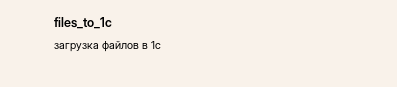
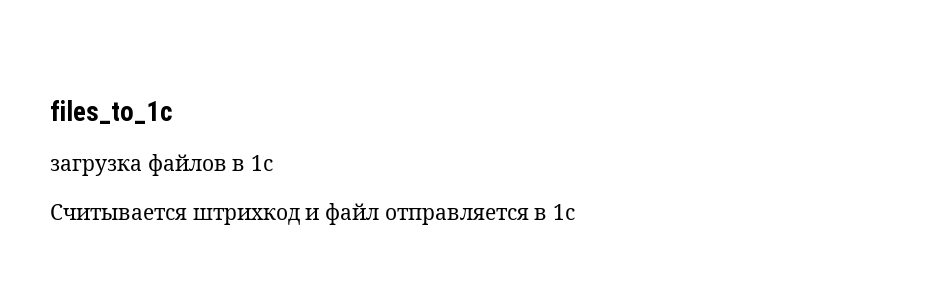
(161, 45) none -> [50,203,576,225] // Считывается штрихкод и файл отправляется в 1с

